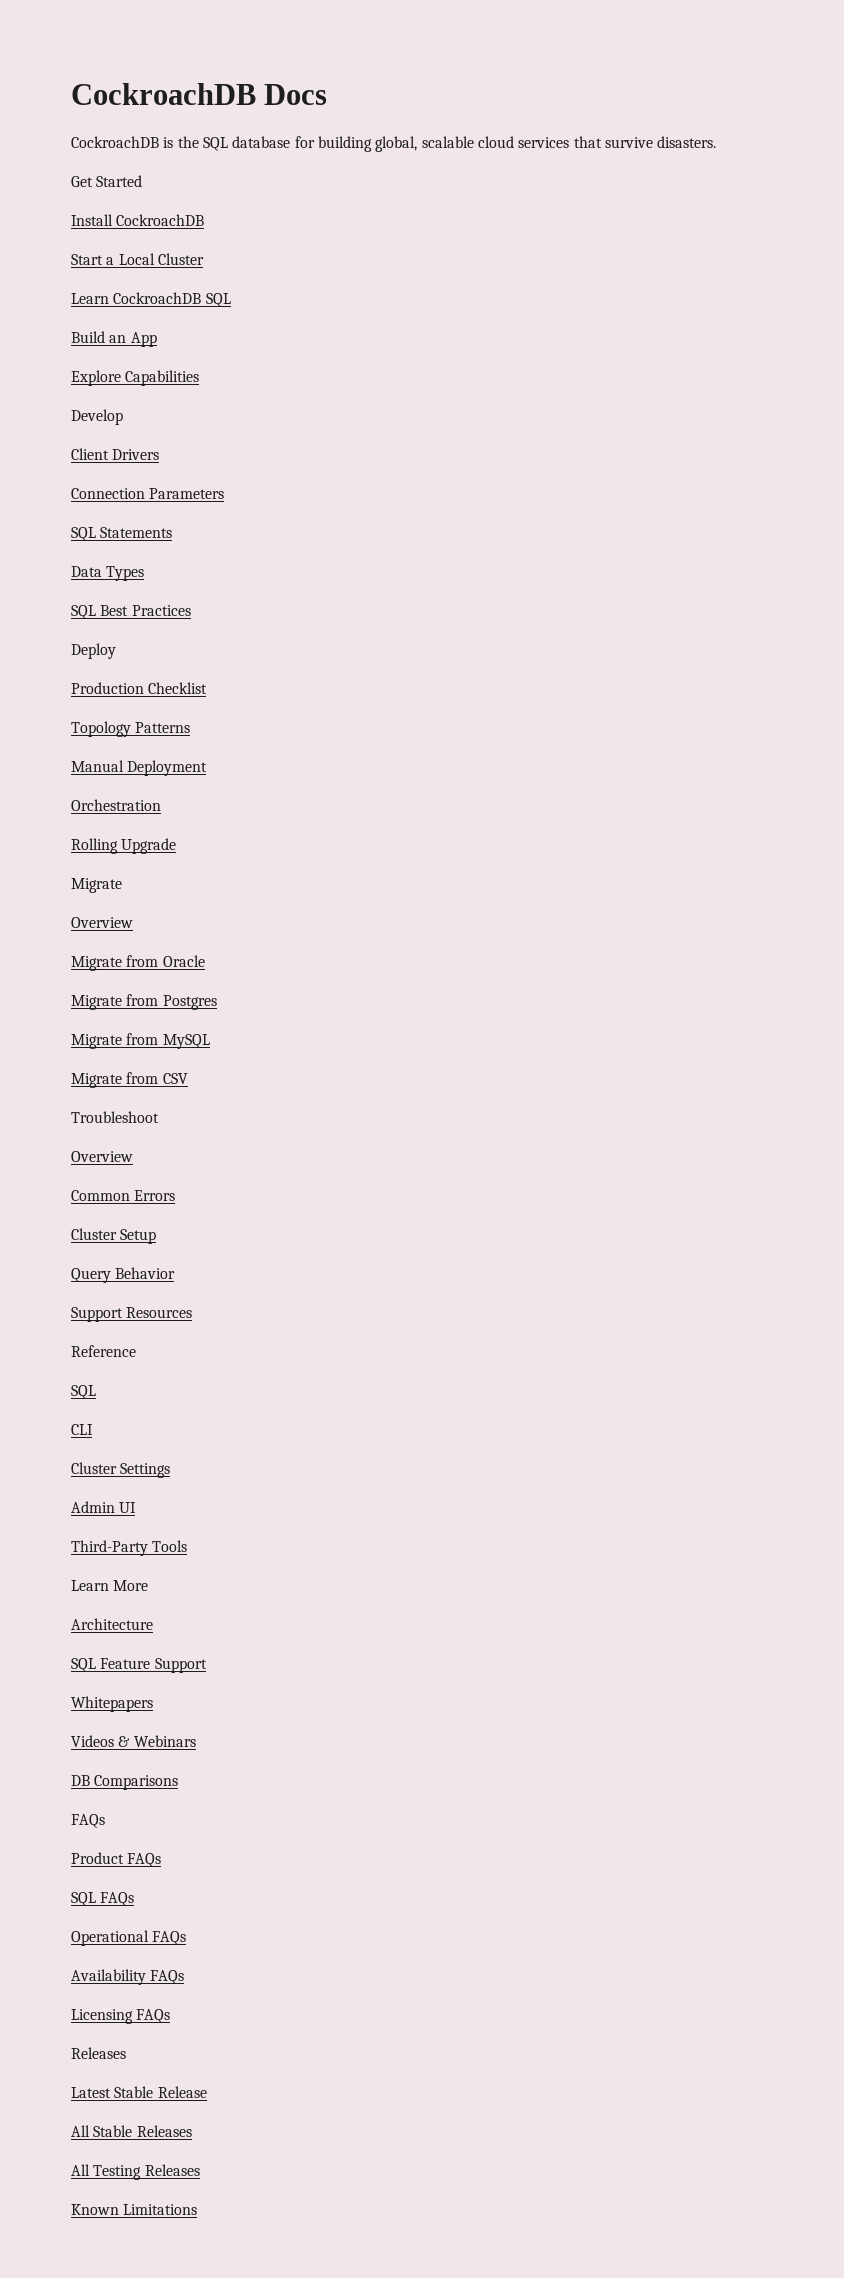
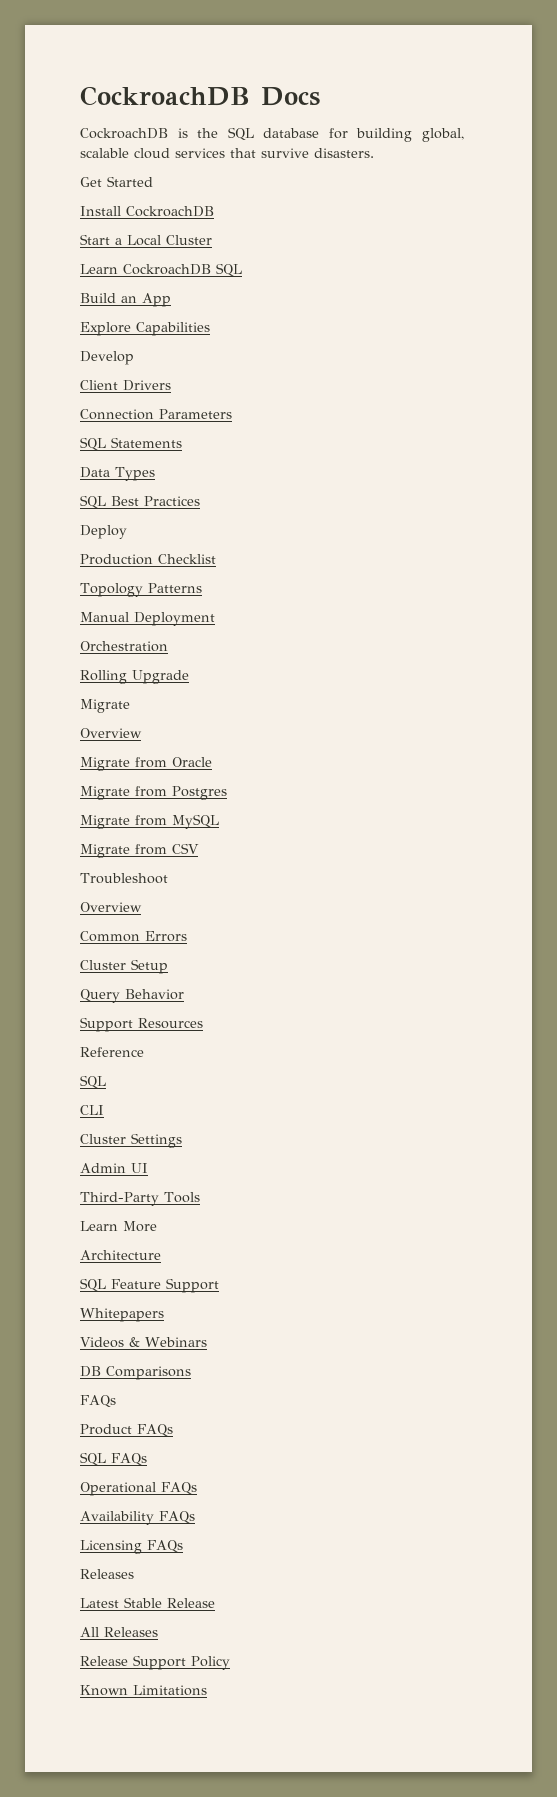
[93,2125,192,2137] [71,2164,200,2180] Stable Releases // All Testing Releases -> [104,1627,158,1637] [80,1655,230,1670] Releases // Release Support Policy

